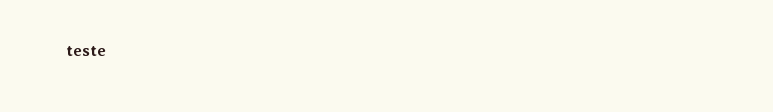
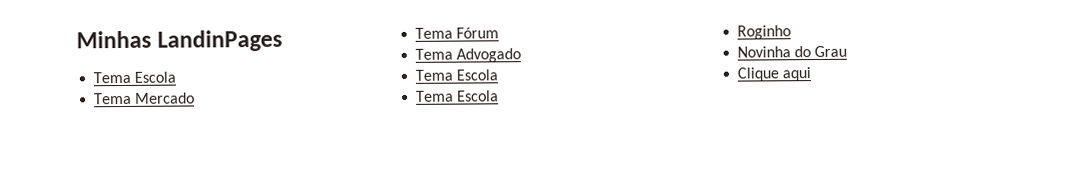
[66,46,106,56] teste -> [76,29,284,52] [93,71,177,84] [94,92,196,105] [415,27,500,39] [415,48,522,63] [415,69,499,81] [416,90,500,102] [737,25,792,40] [737,45,848,58] [737,67,812,82] Minhas LandinPages // Tema Escola // Tema Mercado // Tema Fórum // Tema Advogado // Tema Escola // Tema Escola // Roginho // Novinha do Grau // Clique aqui

